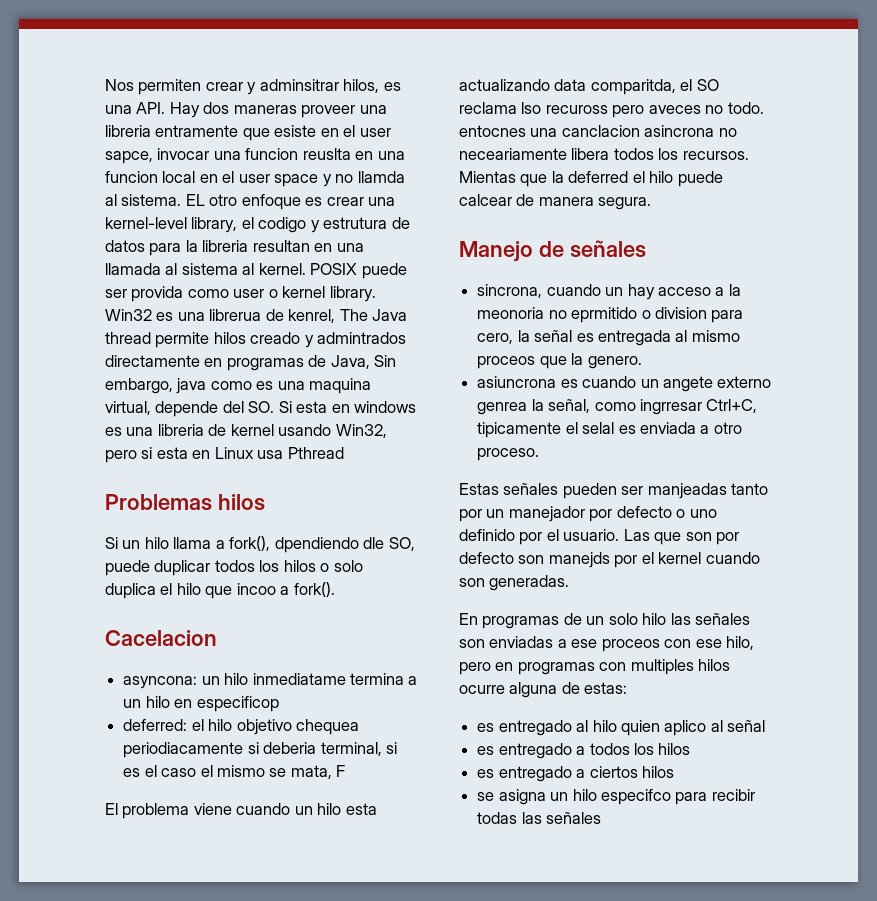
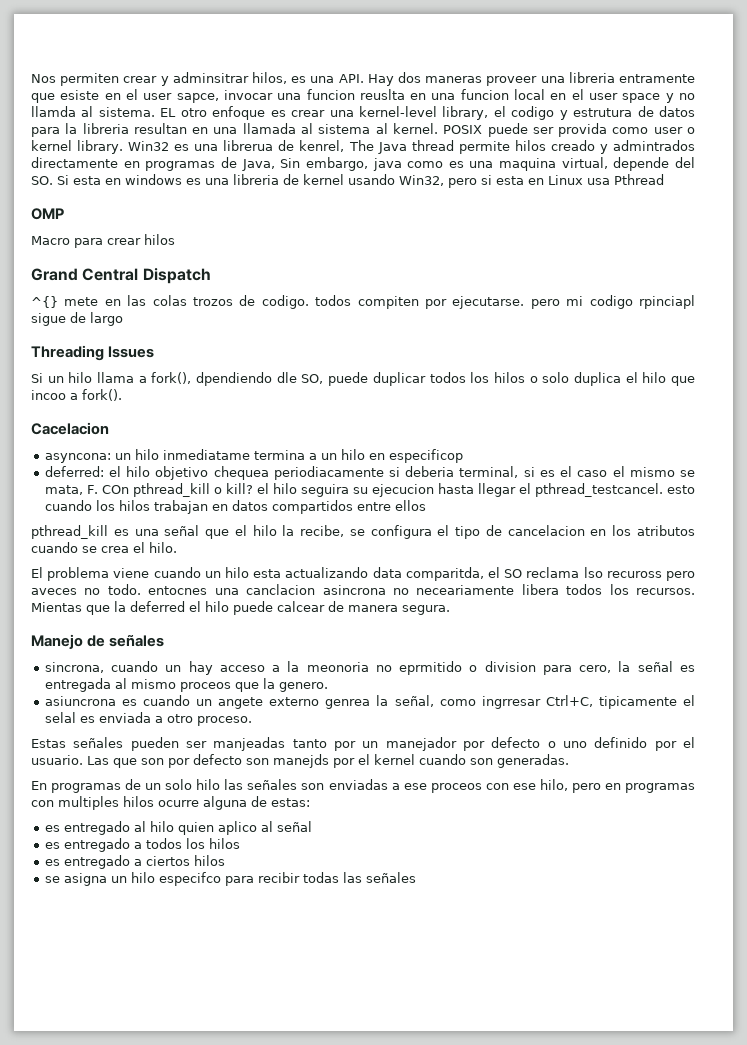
[105,494,265,511] Problemas hilos -> [31,208,64,220] [31,234,175,248] [31,268,211,284] [31,295,695,309] [31,312,123,326] [31,345,155,361] OMP // Macro para crear hilos // Grand Central Dispatch // ^{} mete en las colas trozos de codigo. todos compiten por ejecutarse. pero mi codigo rpinciapl sigue de largo // Threading Issues
[336,765,346,777] F -> [86,483,696,497] [44,500,426,514] [31,525,695,539] [31,542,177,553] F. COn pthread_kill o kill? el hilo seguira su ejecucion hasta llegar el pthread_testcancel. esto cuando los hilos trabajan en datos compartidos entre ellos // pthread_kill es una señal que el hilo la recibe, se configura el tipo de cancelacion en los atributos cuando se crea el hilo.

